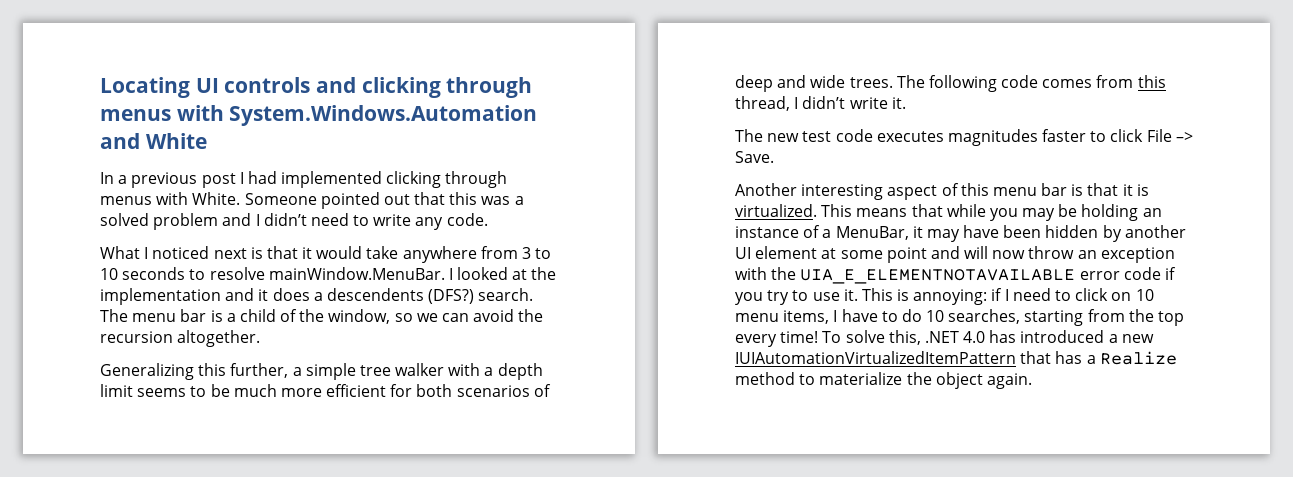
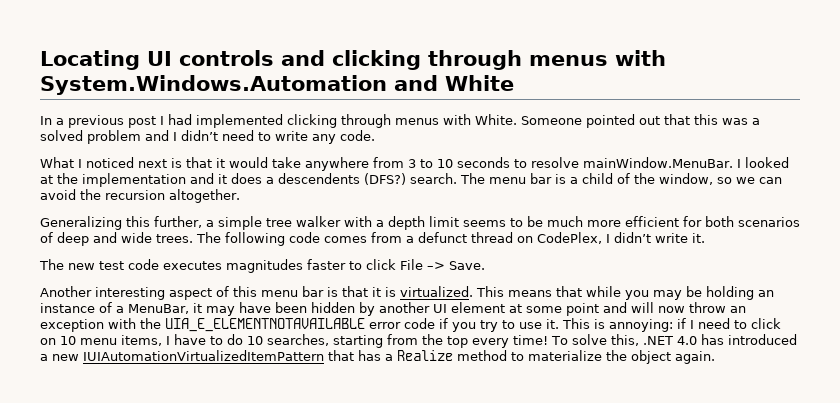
[1137,75,1166,88] [735,96,790,111] this thread, -> [406,232,602,244] a defunct thread on CodePlex,

